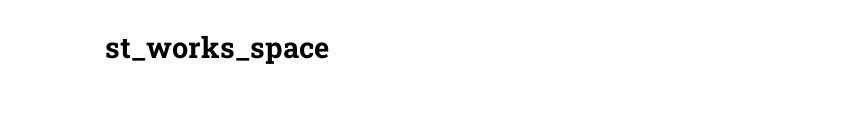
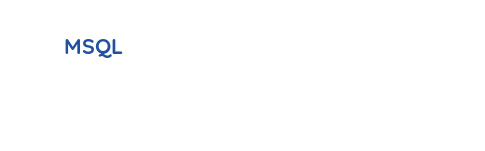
[105,35,329,64] st_works_space -> [64,39,123,58] MSQL

